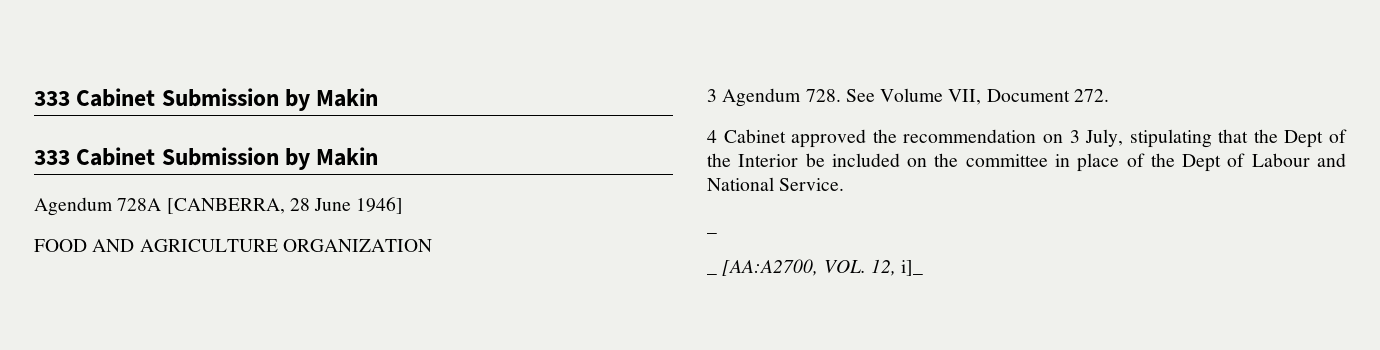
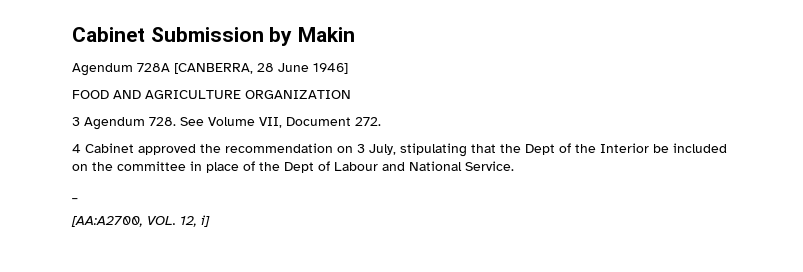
[34,88,379,111] [34,150,70,165] 333 Cabinet Submission by Makin // 333 -> (72, 34) none
[707,273,717,275] _ -> (78, 199) none
[901,260,924,276] i]_ -> [201,215,210,227] i]

